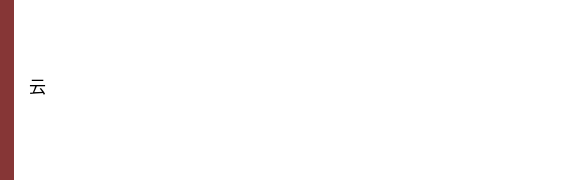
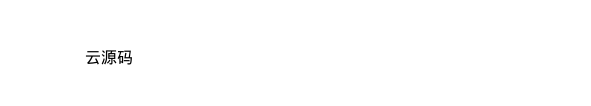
(46, 87) none -> [101,50,133,65] 源码

